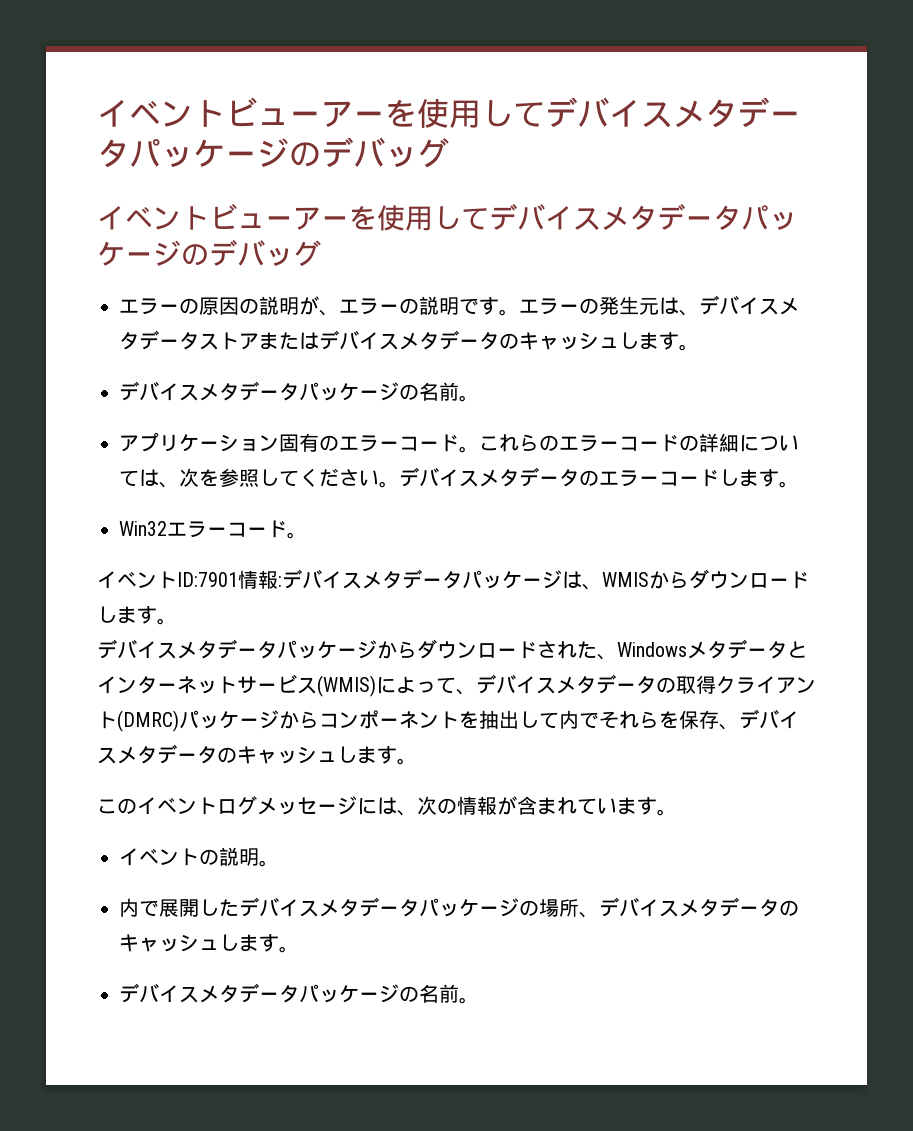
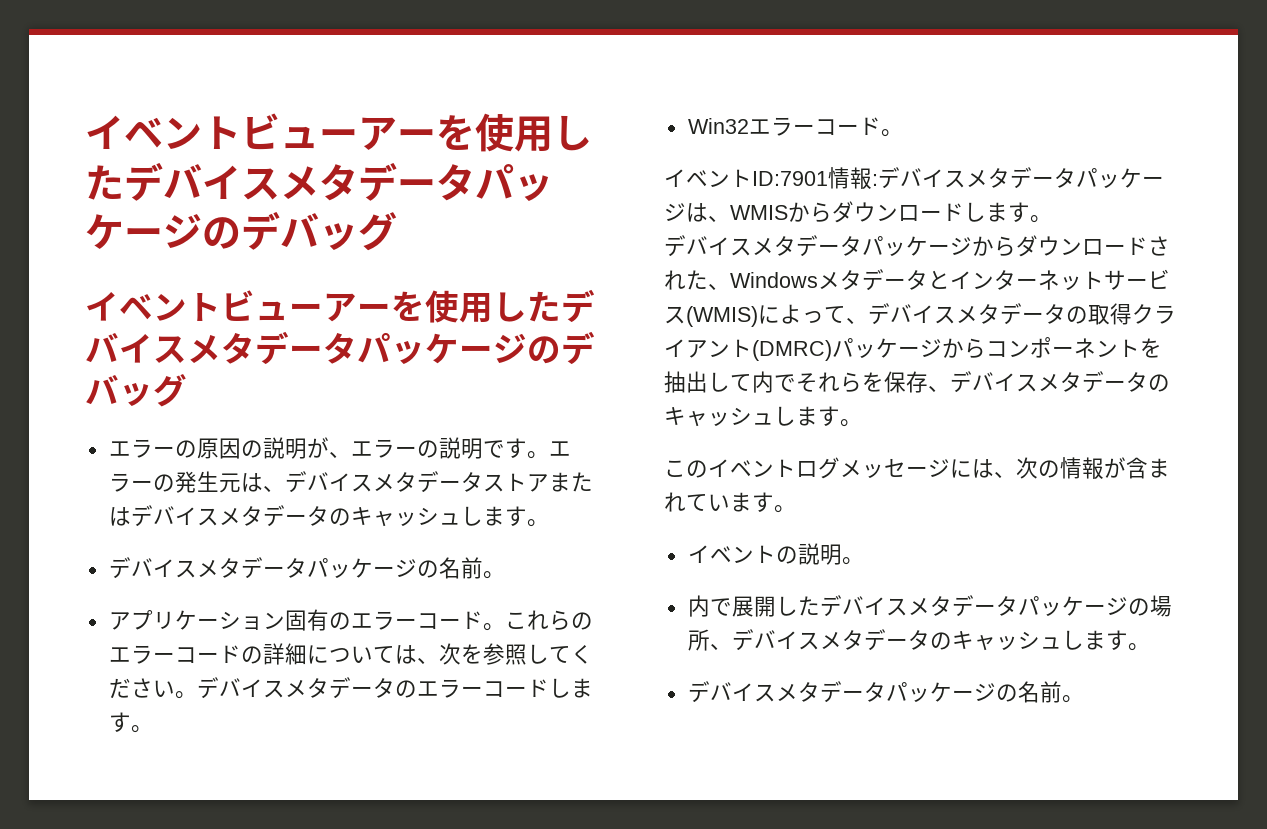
[97,97,545,128] イベントビューアーを使用して -> [85,113,592,152] [85,165,124,200] イベントビューアーを使用した
[461,208,489,230] て -> [527,291,561,322] た

